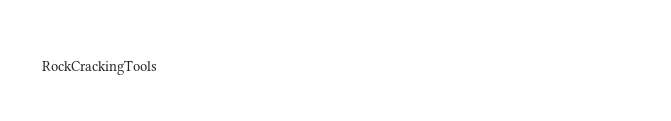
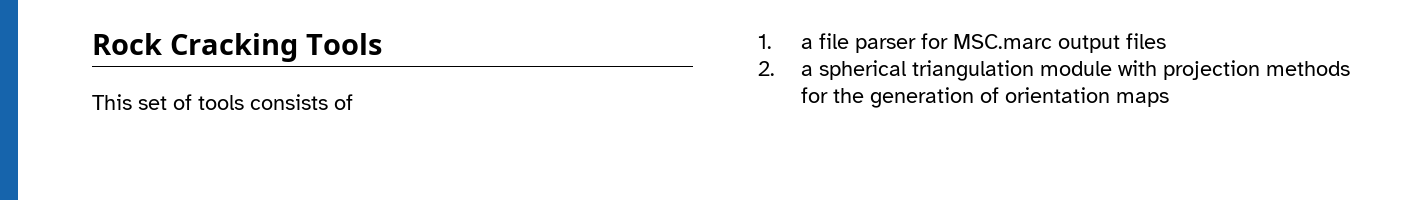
[42,60,157,75] RockCrackingTools -> [92,33,382,62] [92,94,353,110] [758,33,1167,53] [758,60,1351,81] [801,87,1170,108] Rock Cracking Tools // This set of tools consists of // 1. a file parser for MSC.marc output files // 2. a spherical triangulation module with projection methods for the generation of orientation maps

